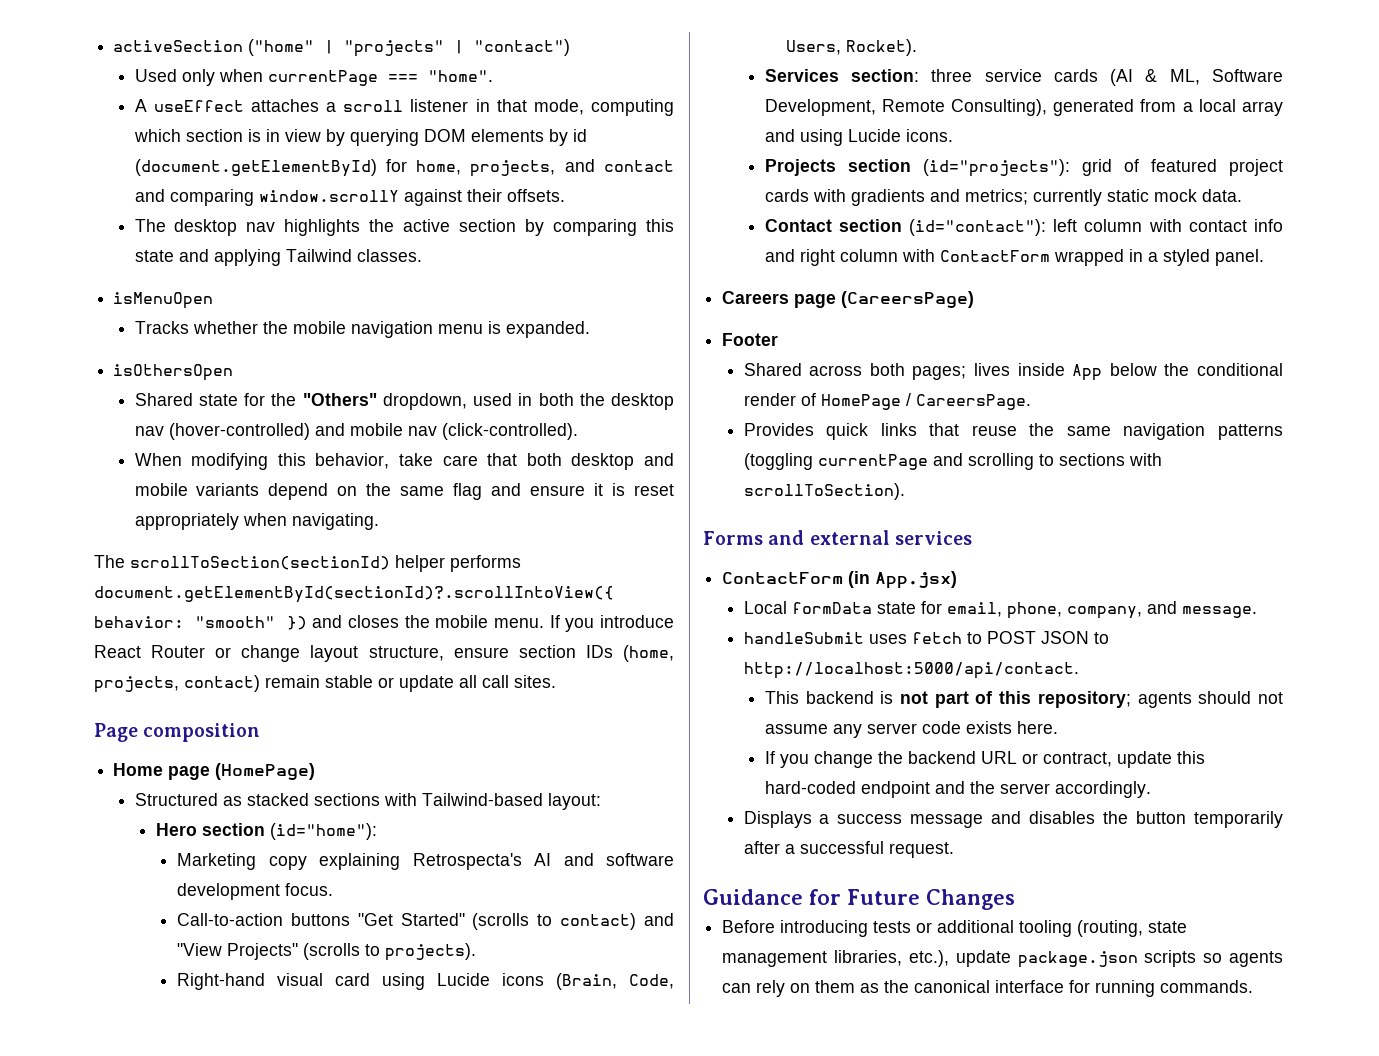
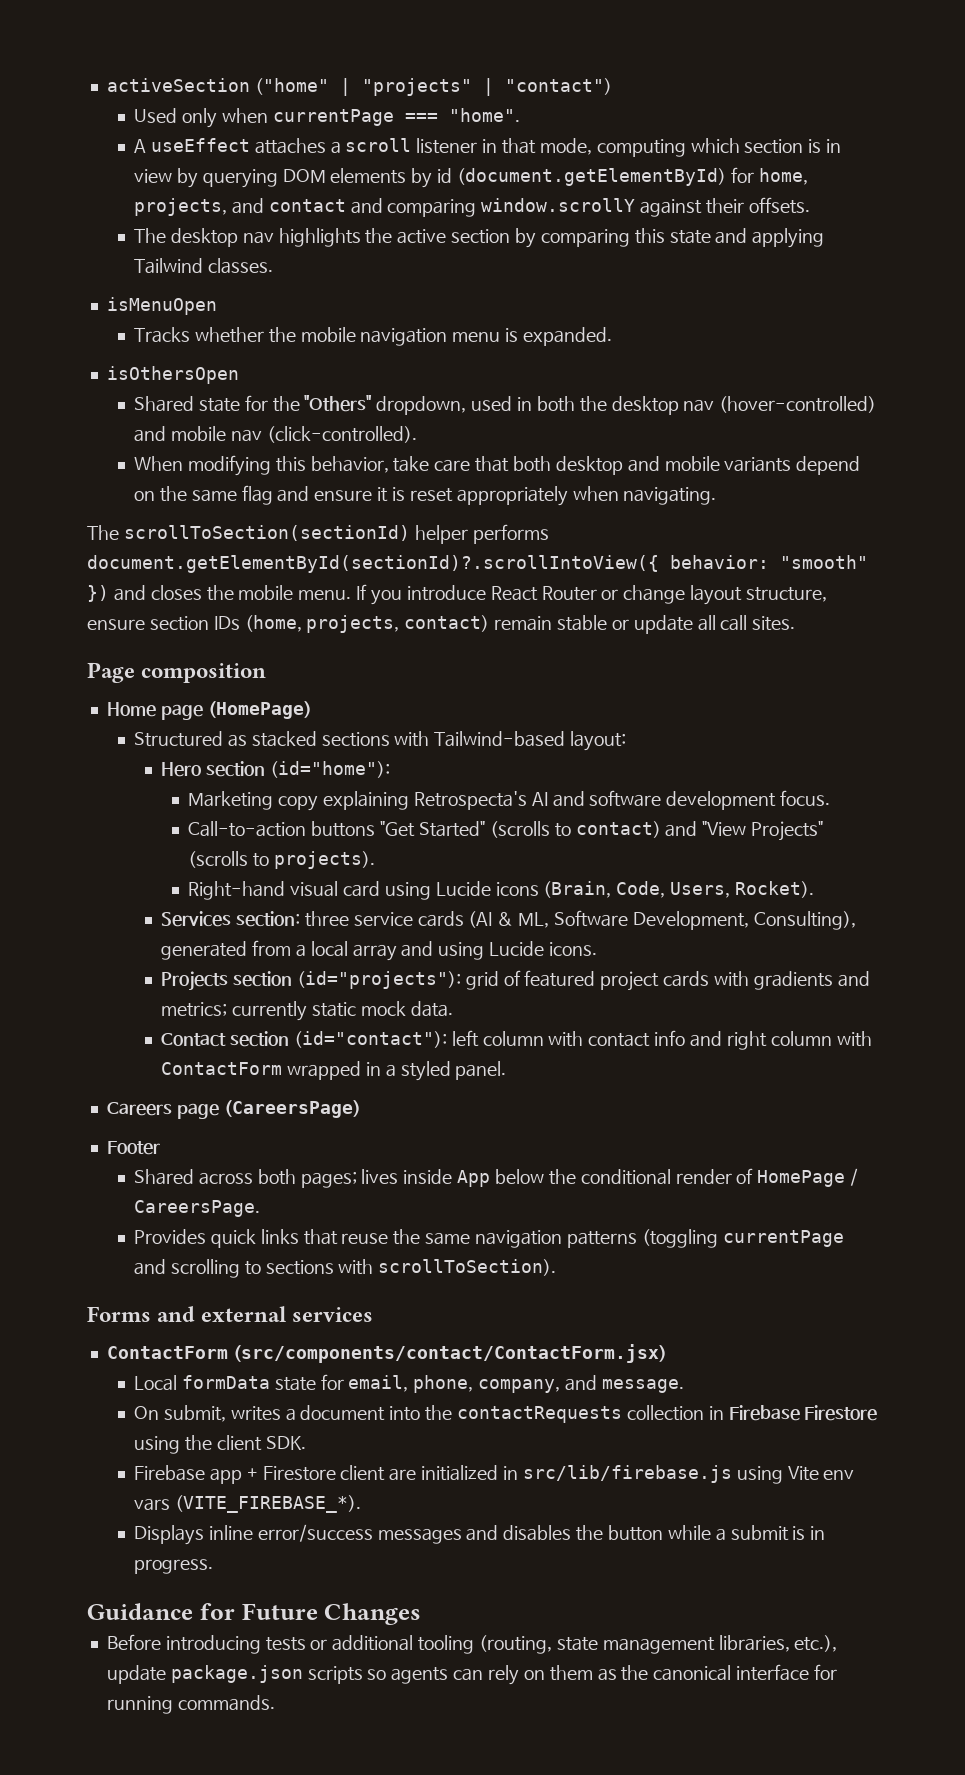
[881,99,945,112] Remote -> (749, 920) none
[848,571,958,589] (in App.jsx) -> [232,1344,667,1363] (src/components/contact/ContactForm.jsx)
[743,631,1109,644] [743,662,1079,679] [764,691,1283,708] [764,721,1058,738] [764,751,1205,768] [764,781,1151,798] [743,811,1283,828] [743,841,954,858] handleSubmit uses fetch to POST JSON to http://localhost:5000/api/contact. // This backend is not part of this repository; agents should not assume any server code exists here. // If you change the backend URL or contract, update this hard-coded endpoint and the server accordingly. // Displays a success message and disables the button temporarily after a successful request. -> [133,1405,878,1423] [133,1435,306,1454] [133,1465,855,1484] [133,1495,361,1513] [133,1524,826,1545] [133,1559,213,1574] On submit, writes a document into the contactRequests collection in Firebase Firestore using the client SDK. // Firebase app + Firestore client are initialized in src/lib/firebase.js using Vite env vars (VITE_FIREBASE_*). // Displays inline error/success messages and disables the button while a submit is in progress.

